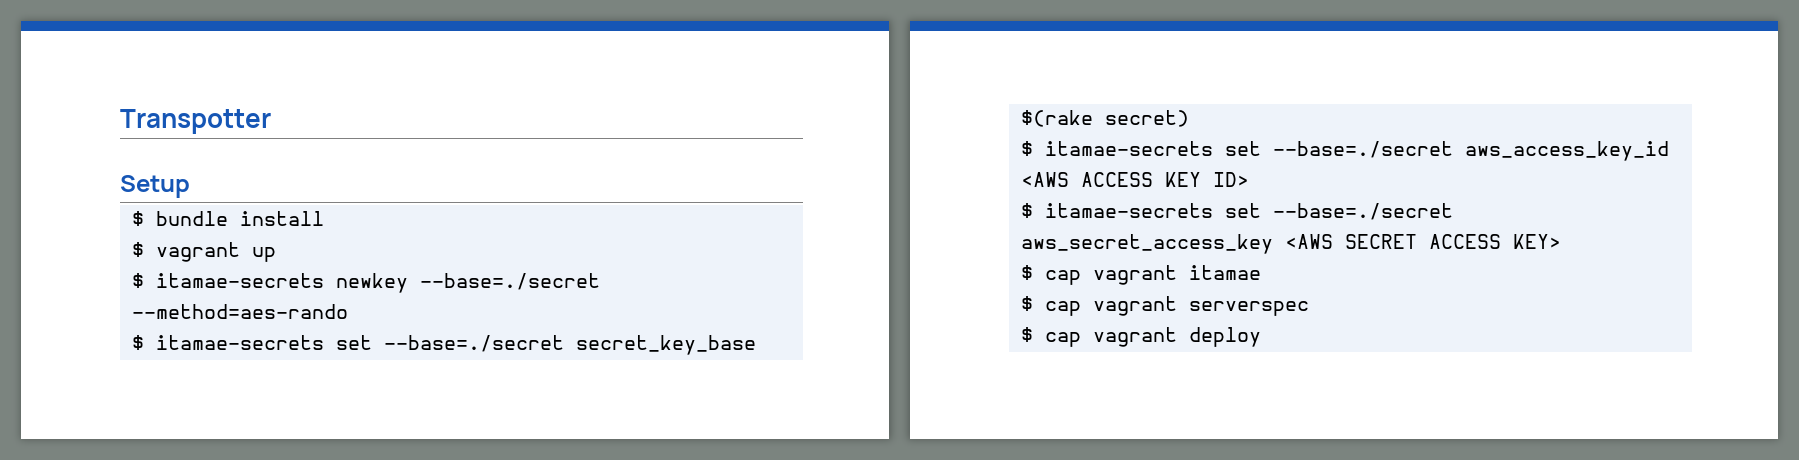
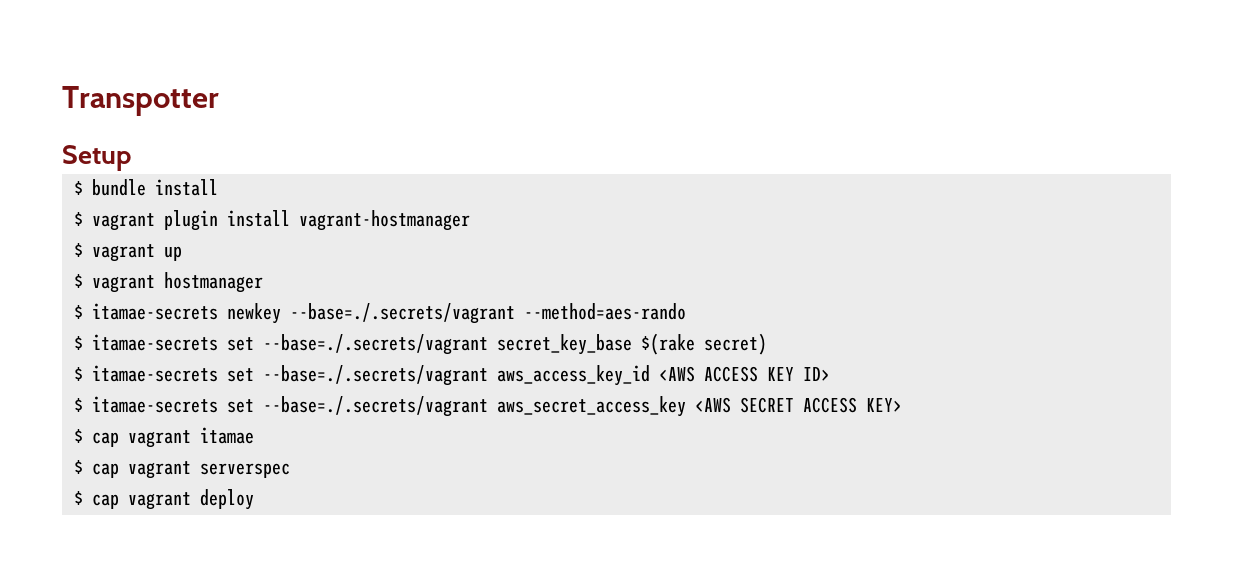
(325, 218) none -> [74,210,470,231] // $ vagrant plugin install vagrant-hostmanager
(277, 254) none -> [74,272,263,293] // $ vagrant hostmanager
[420,273,601,290] --base=./secret -> [290,303,515,324] --base=./.secrets/vagrant
[384,335,565,352] --base=./secret -> [263,334,488,355] --base=./.secrets/vagrant
[1273,141,1454,158] --base=./secret -> [263,365,488,386] --base=./.secrets/vagrant
[1273,203,1454,220] --base=./secret -> [263,396,488,417] --base=./.secrets/vagrant

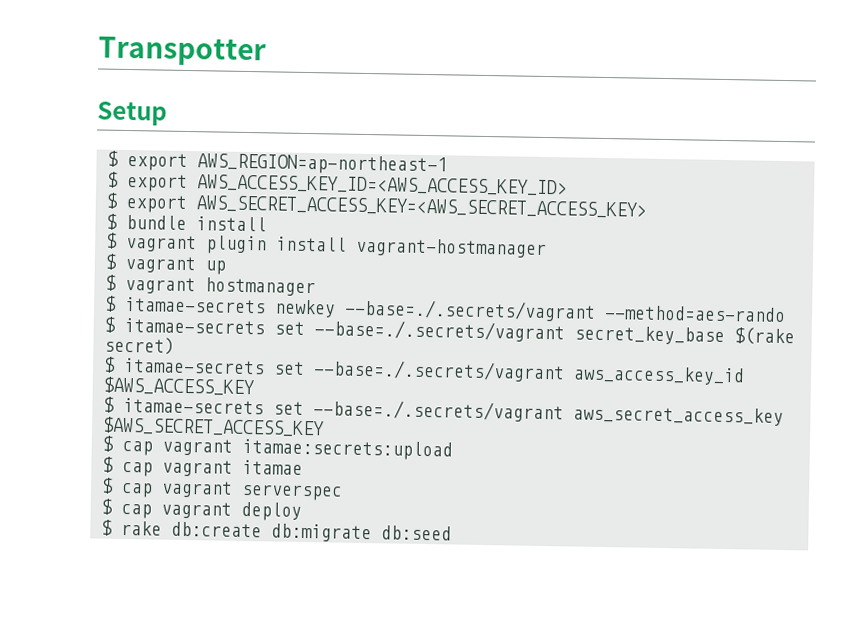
(131, 158) none -> [106,150,448,176] [106,171,568,197] [105,192,647,219] // $ export AWS_REGION=ap-northeast-1 // $ export AWS_ACCESS_KEY_ID=<AWS_ACCESS_KEY_ID> // $ export AWS_SECRET_ACCESS_KEY=<AWS_SECRET_ACCESS_KEY>
[659,366,830,382] <AWS ACCESS KEY ID> -> [102,376,254,397] $AWS_ACCESS_KEY
[695,397,902,413] <AWS SECRET ACCESS KEY> -> [101,416,324,438] [101,435,453,461] $AWS_SECRET_ACCESS_KEY // $ cap vagrant itamae:secrets:upload
(254, 499) none -> [100,519,452,543] // $ rake db:create db:migrate db:seed

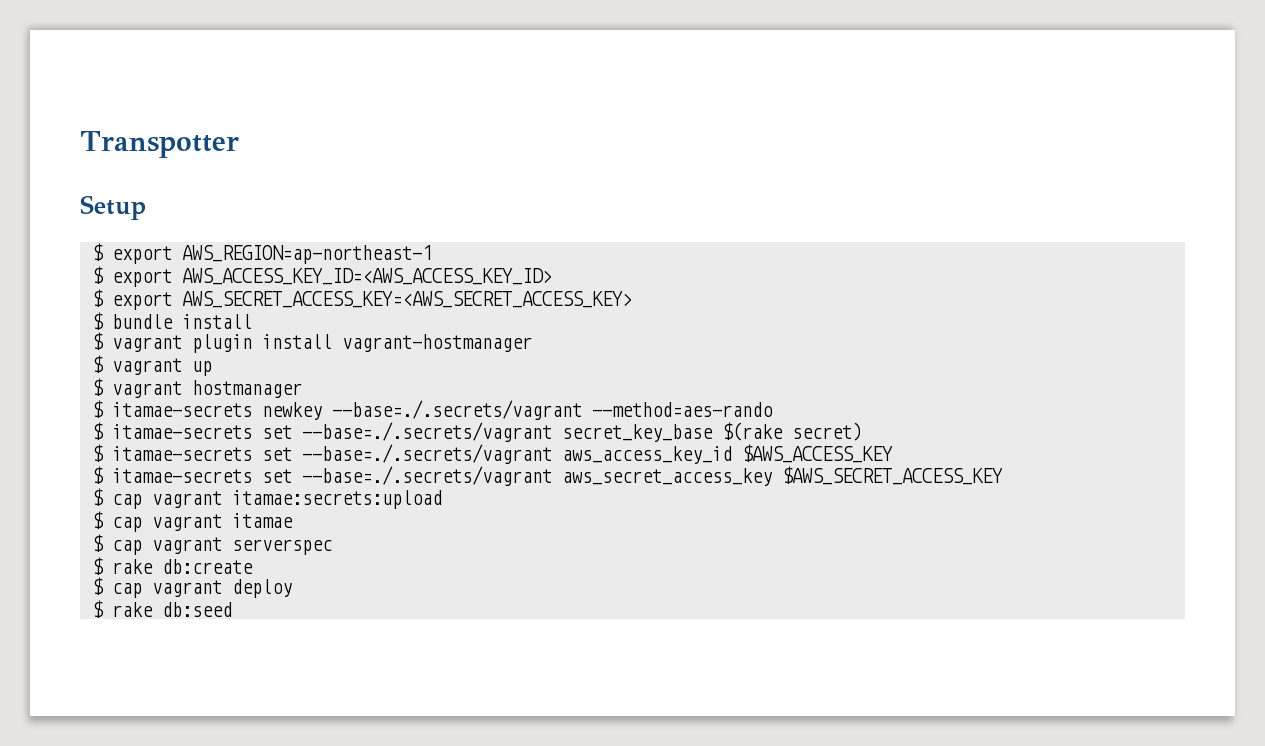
(343, 492) none -> [92,557,254,575] // $ rake db:create
[170,521,372,543] db:create db:migrate -> (154, 609) none

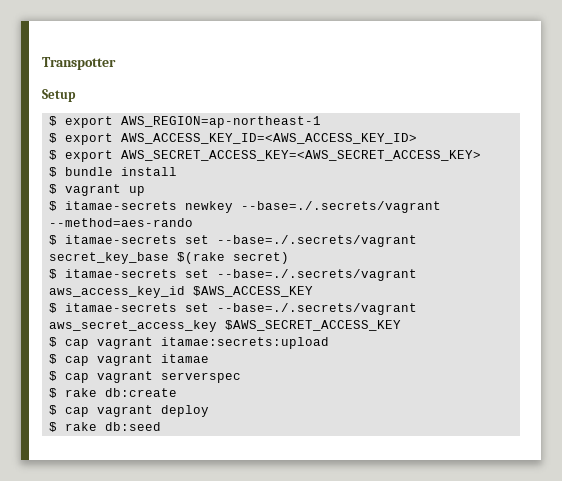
[92,332,533,353] // $ vagrant plugin install vagrant-hostmanager -> (178, 171) none
[92,378,303,398] // $ vagrant hostmanager -> (146, 191) none

